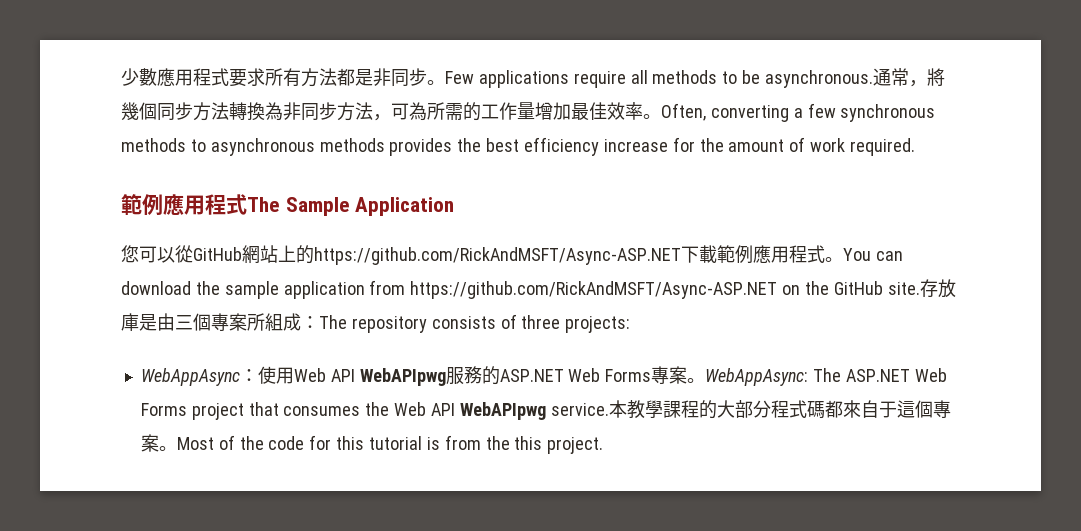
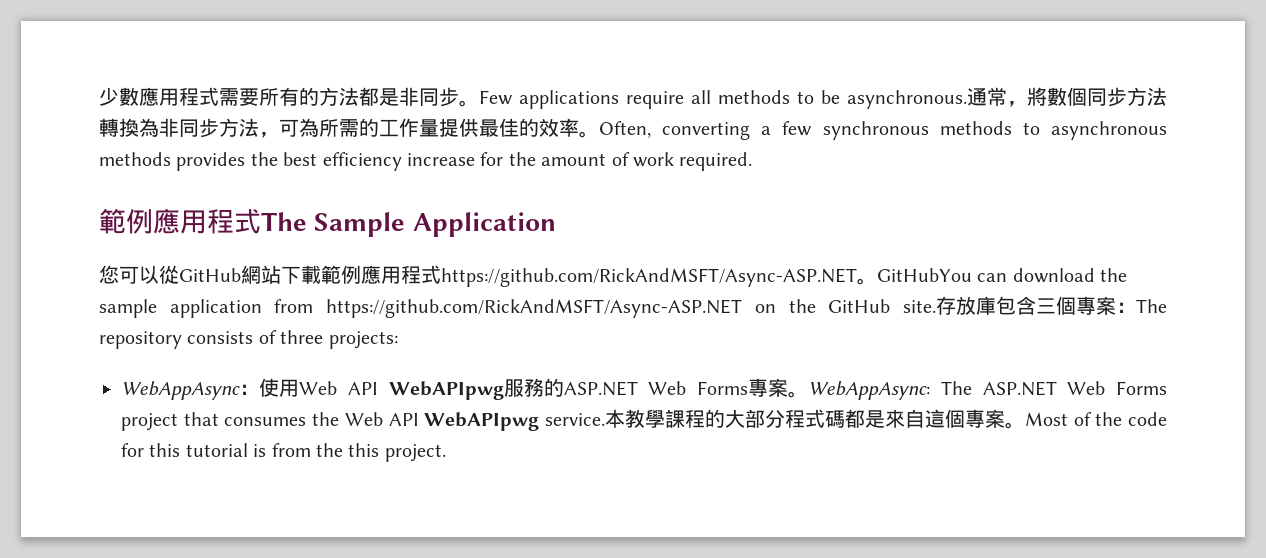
[229,68,301,87] 要求所有 -> [219,87,319,106] 需要所有的
[121,102,139,121] 幾 -> [1047,87,1067,106] 數
[535,102,607,120] 增加最佳 -> [439,118,539,137] 提供最佳的
[278,245,681,265] 上的https://github.com/RickAndMSFT/Async-ASP.NET -> (281, 274) none
[825,248,871,262] 。You -> [441,268,972,287] https://github.com/RickAndMSFT/Async-ASP.NET。GitHubYou
[139,313,175,331] 是由 -> [996,296,1037,315] 包含
[247,313,301,331] 所組成 -> (1117, 305) none
[842,400,897,418] 來自于 -> [864,409,925,428] 是來自

